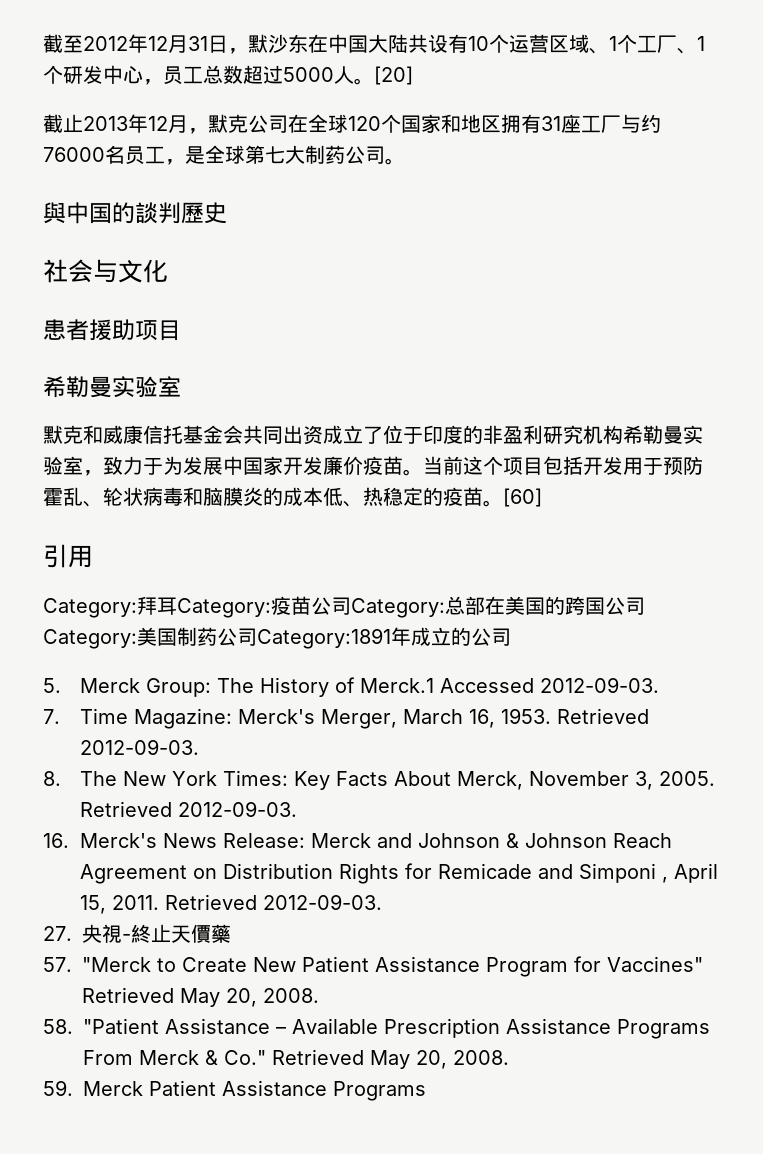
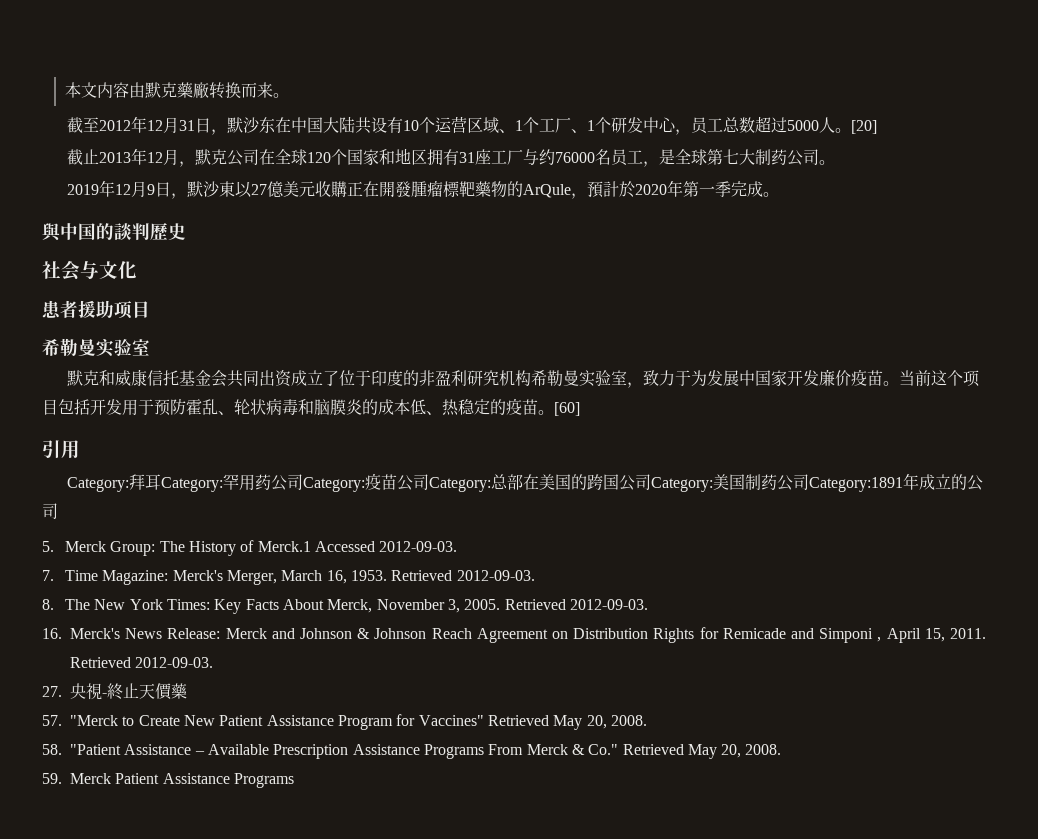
(43, 43) none -> [65,82,290,99] 本文内容由默克藥廠转换而来。 //
(405, 161) none -> [67,180,780,199] // 2019年12月9日，默沙東以27億美元收購正在開發腫瘤標靶藥物的ArQule，預計於2020年第一季完成。
(271, 608) none -> [223,474,366,492] 罕用药公司Category:

